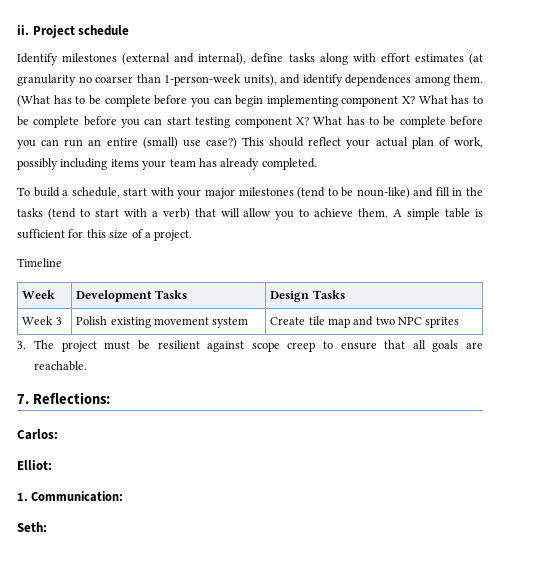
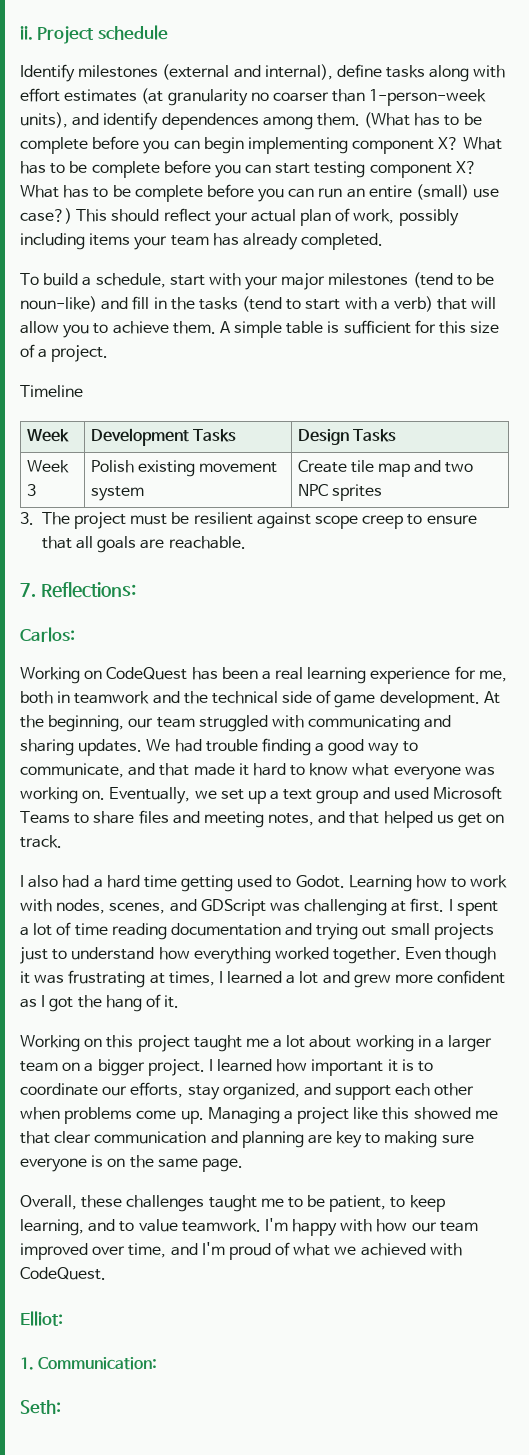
(58, 434) none -> [20,666,507,684] [20,690,500,708] [20,715,452,732] [20,738,418,756] [20,763,495,780] [20,786,503,804] [20,810,505,828] [20,835,62,848] [20,875,508,892] [20,898,498,916] [20,922,494,940] [20,947,497,964] [20,970,506,988] [20,994,180,1012] [20,1035,493,1052] [20,1059,434,1076] [20,1082,475,1100] [20,1107,498,1124] [20,1131,474,1148] [20,1155,243,1172] [20,1195,445,1212] [20,1218,478,1236] [20,1242,462,1260] [20,1267,106,1280] // Working on CodeQuest has been a real learning experience for me, both in teamwork and the technical side of game development. At the beginning, our team struggled with communicating and sharing updates. We had trouble finding a good way to communicate, and that made it hard to know what everyone was working on. Eventually, we set up a text group and used Microsoft Teams to share files and meeting notes, and that helped us get on track. // I also had a hard time getting used to Godot. Learning how to work with nodes, scenes, and GDScript was challenging at first. I spent a lot of time reading documentation and trying out small projects just to understand how everything worked together. Even though it was frustrating at times, I learned a lot and grew more confident as I got the hang of it. // Working on this project taught me a lot about working in a larger team on a bigger project. I learned how important it is to coordinate our efforts, stay organized, and support each other when problems come up. Managing a project like this showed me that clear communication and planning are key to making sure everyone is on the same page. // Overall, these challenges taught me to be patient, to keep learning, and to value teamwork. I'm happy with how our team improved over time, and I'm proud of what we achieved with CodeQuest.

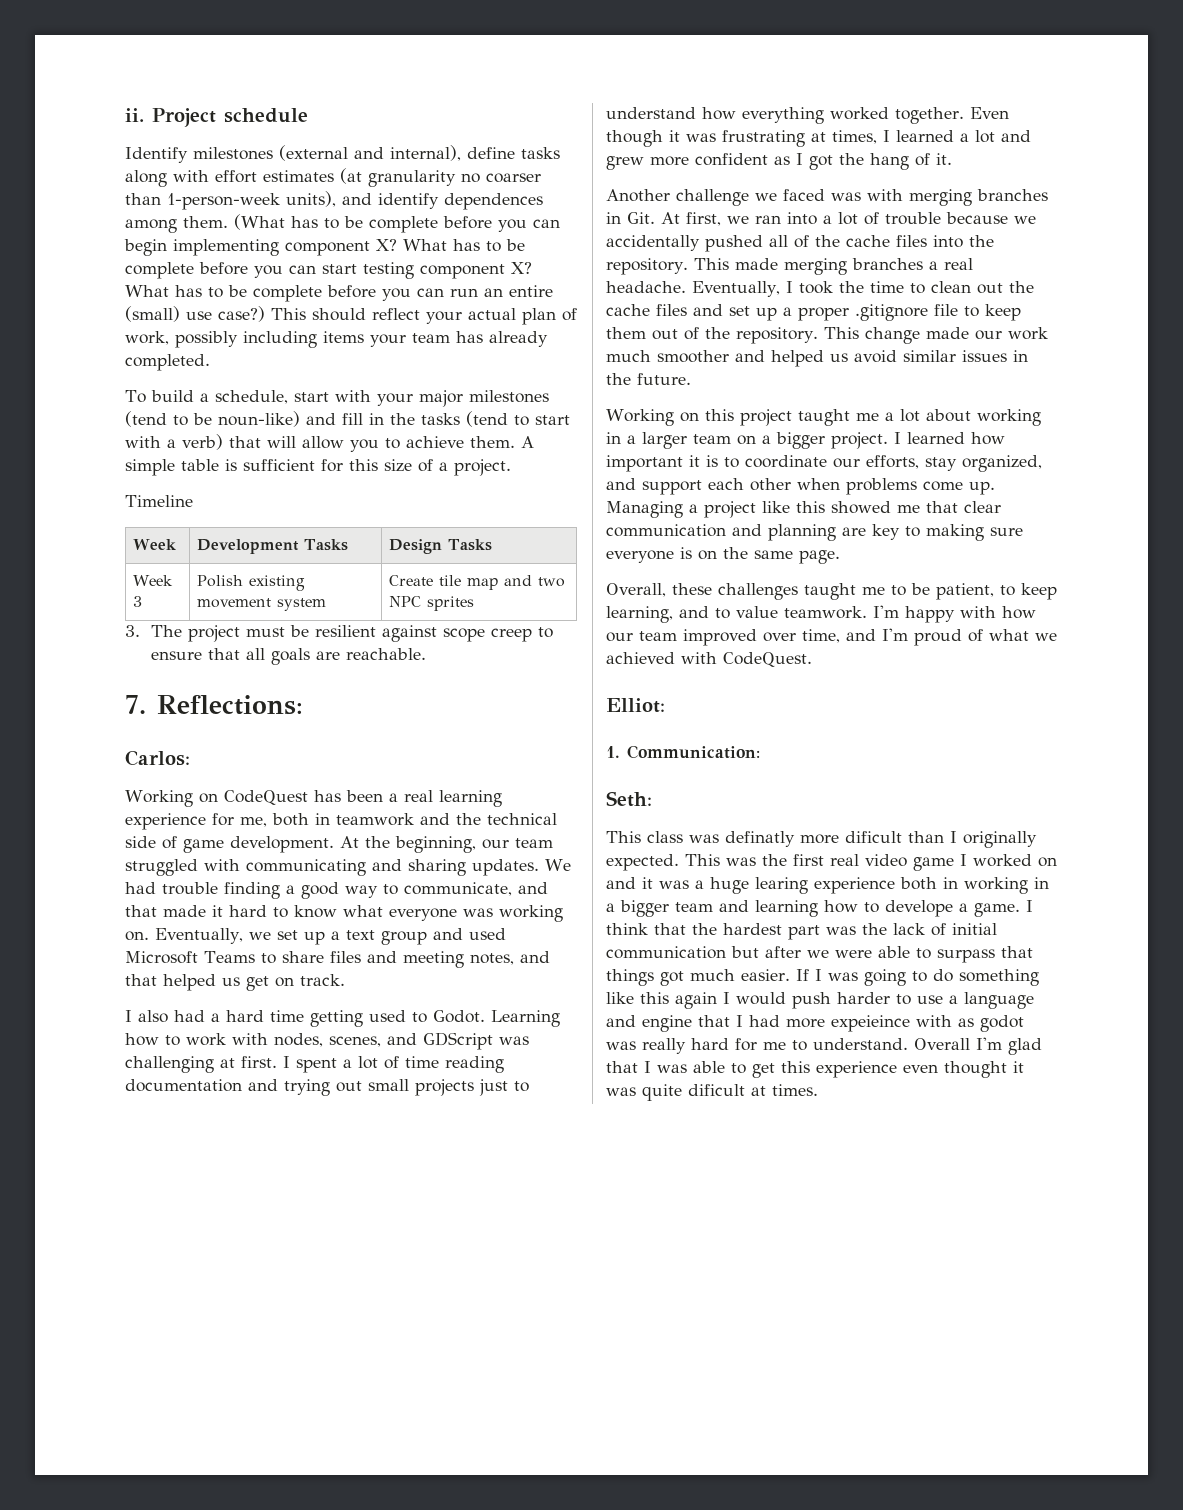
(180, 1001) none -> [606,189,1048,206] [606,212,1036,226] [606,235,994,252] [606,258,973,275] [606,281,1034,297] [606,304,1021,321] [606,327,1048,344] [606,350,1028,367] [606,373,691,385] // Another challenge we faced was with merging branches in Git. At first, we ran into a lot of trouble because we accidentally pushed all of the cache files into the repository. This made merging branches a real headache. Eventually, I took the time to clean out the cache files and set up a proper .gitignore file to keep them out of the repository. This change made our work much smoother and helped us avoid similar issues in the future.
(61, 1407) none -> [606,831,1037,848] [606,854,1057,871] [606,877,1049,894] [606,900,1033,917] [606,923,997,940] [606,946,1033,963] [606,969,1039,986] [606,992,1034,1009] [606,1015,1024,1032] [606,1037,1042,1055] [606,1061,1024,1078] [606,1084,818,1101] // This class was definatly more dificult than I originally expected. This was the first real video game I worked on and it was a huge learing experience both in working in a bigger team and learning how to develope a game. I think that the hardest part was the lack of initial communication but after we were able to surpass that things got much easier. If I was going to do something like this again I would push harder to use a language and engine that I had more expeieince with as godot was really hard for me to understand. Overall I'm glad that I was able to get this experience even thought it was quite dificult at times.

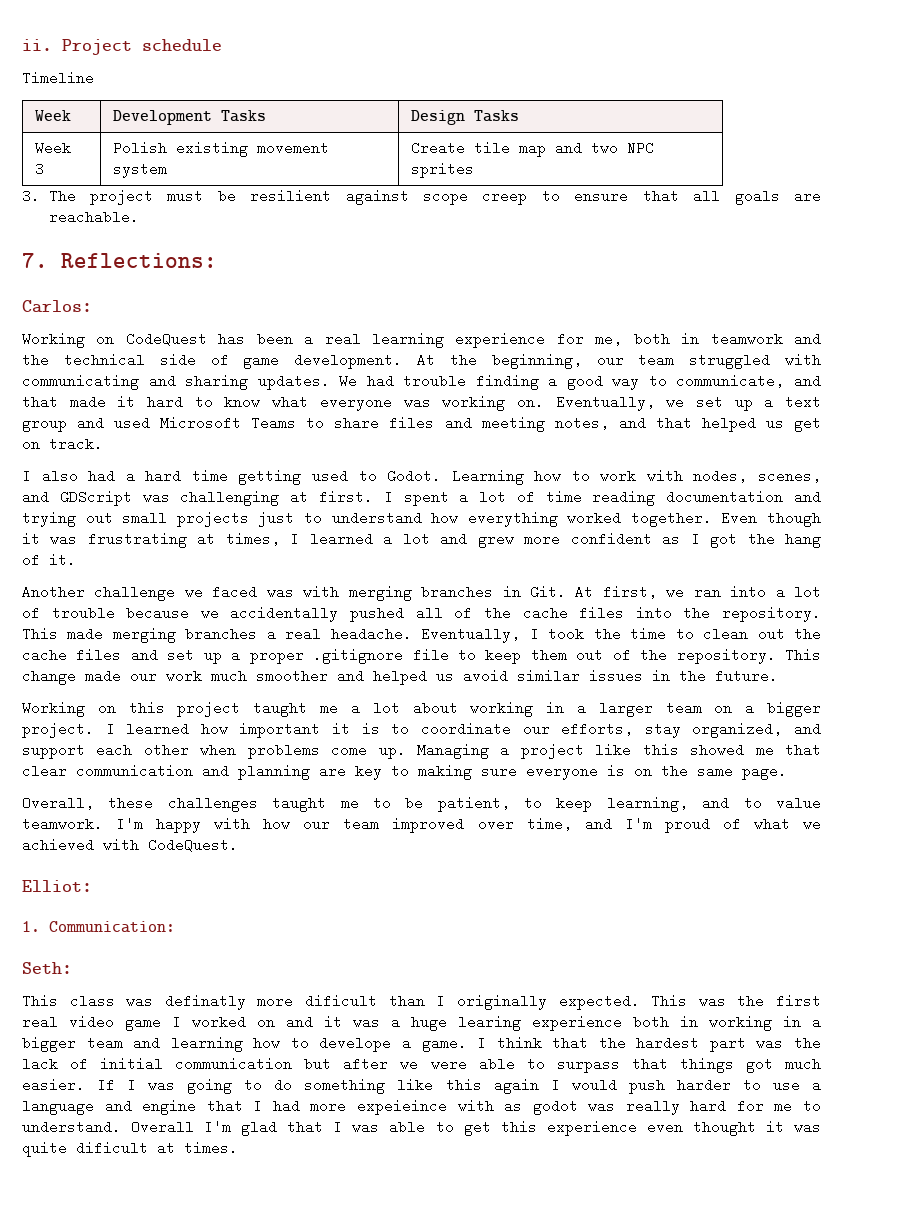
[125,145,560,163] [125,168,541,187] [125,191,543,210] [125,214,560,233] [124,239,525,256] [125,262,532,279] [125,285,553,302] [125,306,577,325] [125,331,548,348] [125,354,210,371] [125,390,549,407] [125,411,570,427] [125,434,534,452] [125,459,511,476] // Identify milestones (external and internal), define tasks along with effort estimates (at granularity no coarser than 1-person-week units), and identify dependences among them. (What has to be complete before you can begin implementing component X? What has to be complete before you can start testing component X? What has to be complete before you can run an entire (small) use case?) This should reflect your actual plan of work, possibly including items your team has already completed. // To build a schedule, start with your major milestones (tend to be noun-like) and fill in the tasks (tend to start with a verb) that will allow you to achieve them. A simple table is sufficient for this size of a project. -> (222, 45) none

